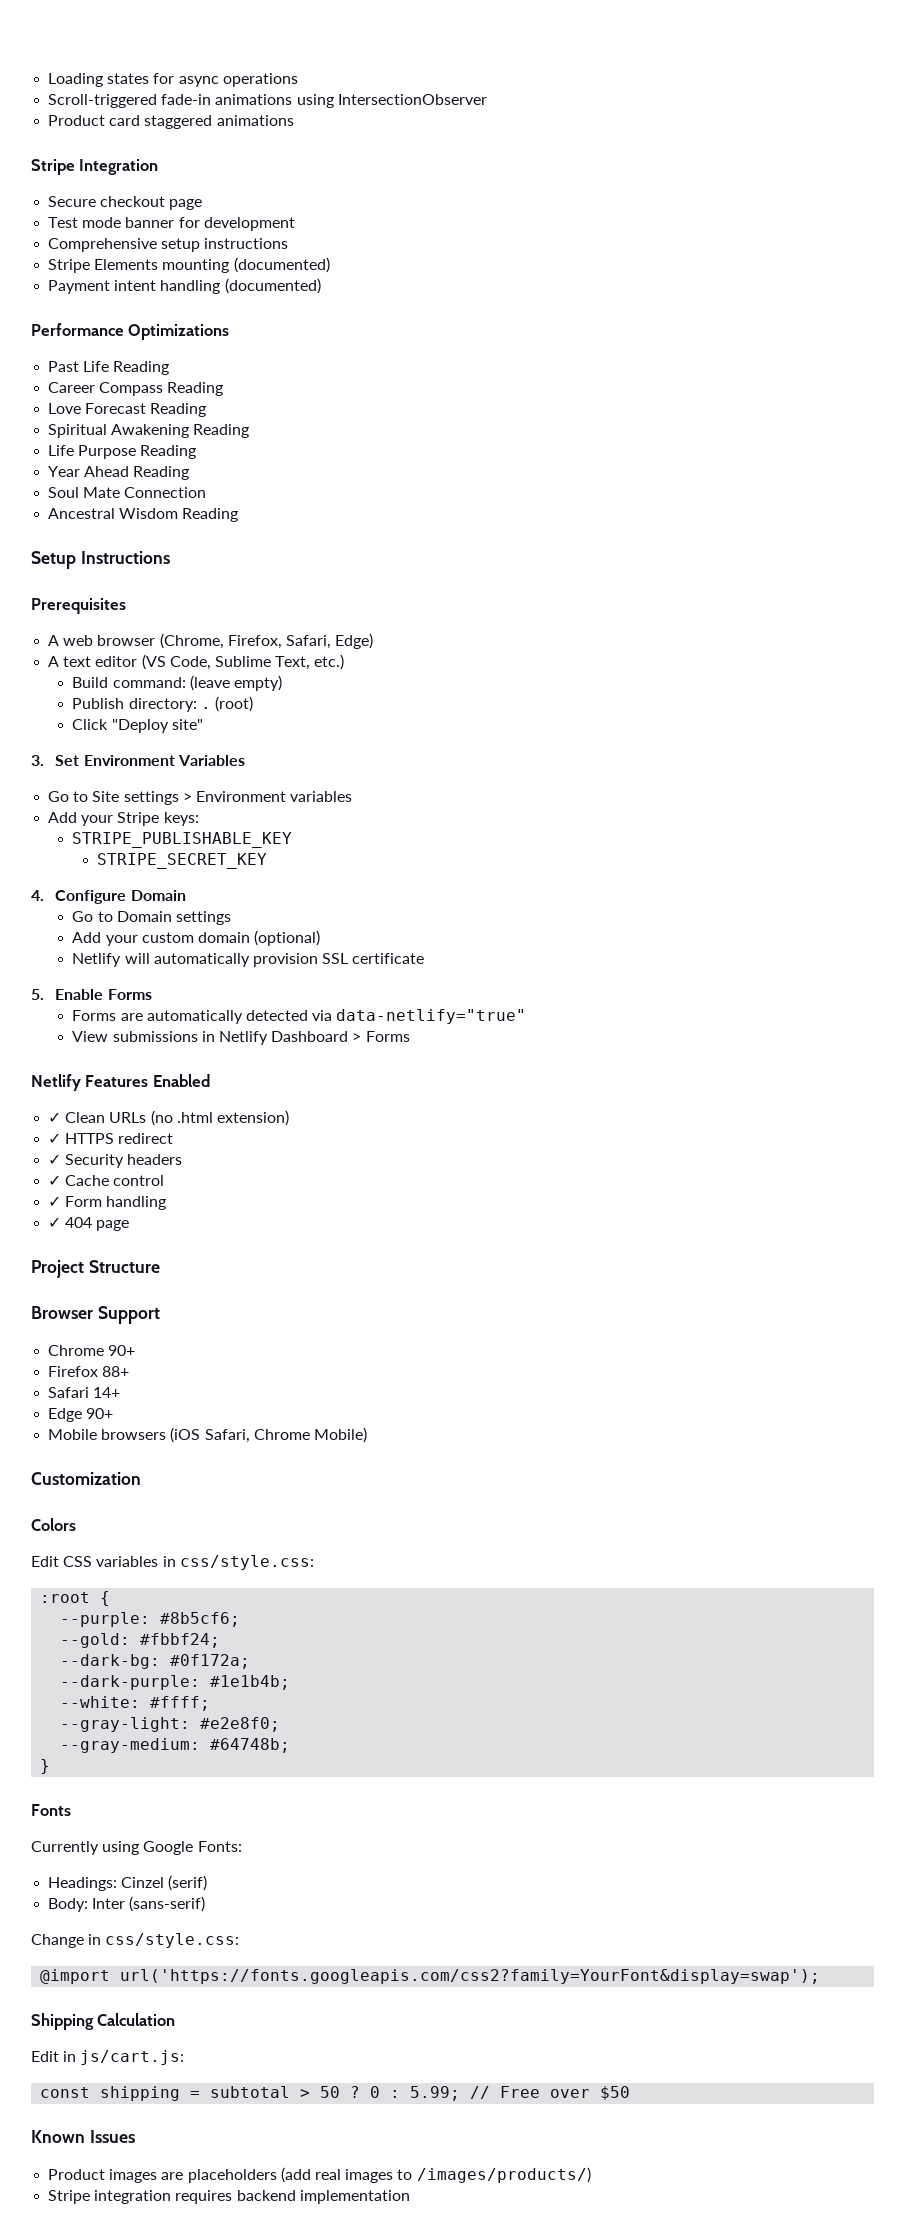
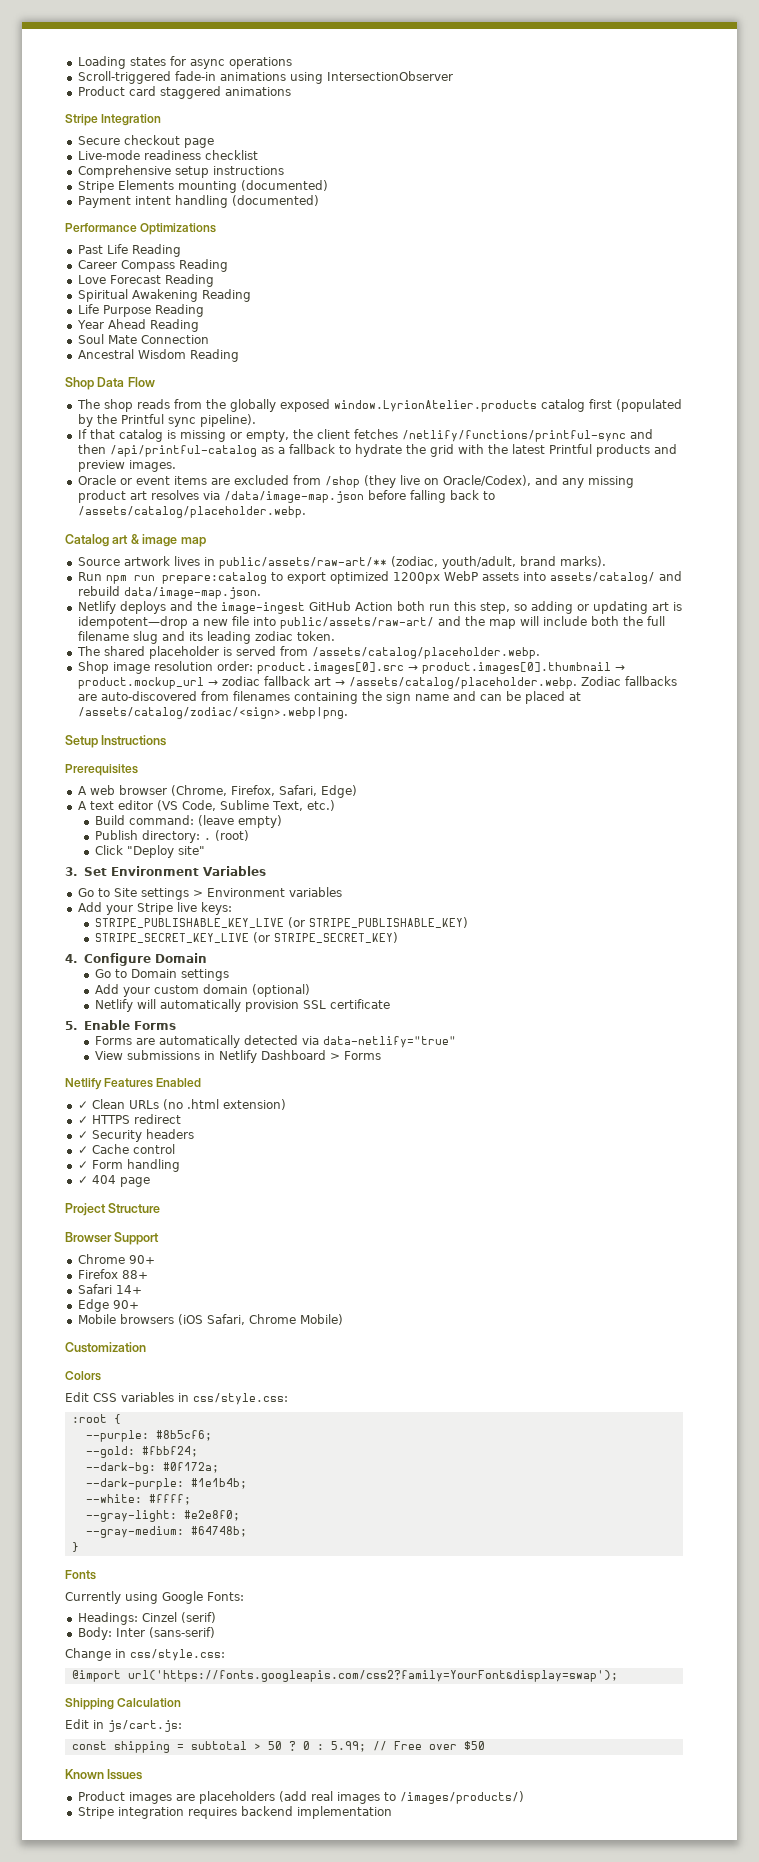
[48,217,295,231] Test mode banner for development -> [77,150,258,160] Live-mode readiness checklist
(239, 515) none -> [65,377,155,390] [76,399,682,412] [77,414,256,427] [77,429,653,442] [77,444,677,457] [77,460,176,472] [77,475,634,488] [77,490,495,503] [77,506,306,518] [65,534,206,547] [77,556,606,569] [77,571,682,584] [77,586,261,599] [77,601,682,614] [77,616,665,629] [77,631,335,644] [76,646,540,659] [77,661,625,674] [77,676,677,689] [77,691,581,704] [77,707,348,719] // Shop Data Flow // The shop reads from the globally exposed window.LyrionAtelier.products catalog first (populated by the Printful sync pipeline). // If that catalog is missing or empty, the client fetches /netlify/functions/printful-sync and then /api/printful-catalog as a fallback to hydrate the grid with the latest Printful products and preview images. // Oracle or event items are excluded from /shop (they live on Oracle/Codex), and any missing product art resolves via /data/image-map.json before falling back to /assets/catalog/placeholder.webp. // Catalog art & image map // Source artwork lives in public/assets/raw-art/** (zodiac, youth/adult, brand marks). // Run npm run prepare:catalog to export optimized 1200px WebP assets into assets/catalog/ and rebuild data/image-map.json. // Netlify deploys and the image-ingest GitHub Action both run this step, so adding or updating art is idempotent—drop a new file into public/assets/raw-art/ and the map will include both the full filename slug and its leading zodiac token. // The shared placeholder is served from /assets/catalog/placeholder.webp. // Shop image resolution order: product.images[0].src → product.images[0].thumbnail → product.mockup_url → zodiac fallback art → /assets/catalog/placeholder.webp. Zodiac fallbacks are auto-discovered from filenames containing the sign name and can be placed at /assets/catalog/zodiac/<sign>.webp|png.
(160, 819) none -> [176,902,197,912] live
[72,832,293,848] [96,853,267,869] STRIPE_PUBLISHABLE_KEY // STRIPE_SECRET_KEY -> [94,917,468,928] [94,932,398,943] STRIPE_PUBLISHABLE_KEY_LIVE (or STRIPE_PUBLISHABLE_KEY) // STRIPE_SECRET_KEY_LIVE (or STRIPE_SECRET_KEY)

